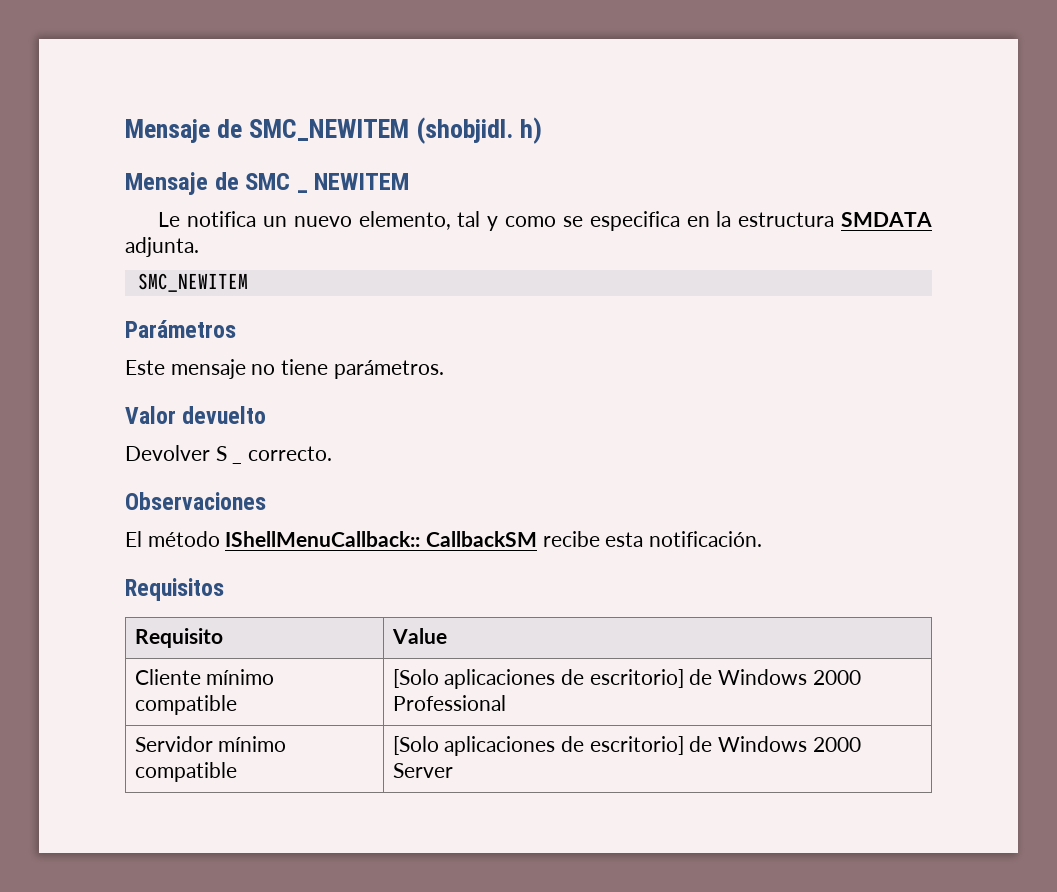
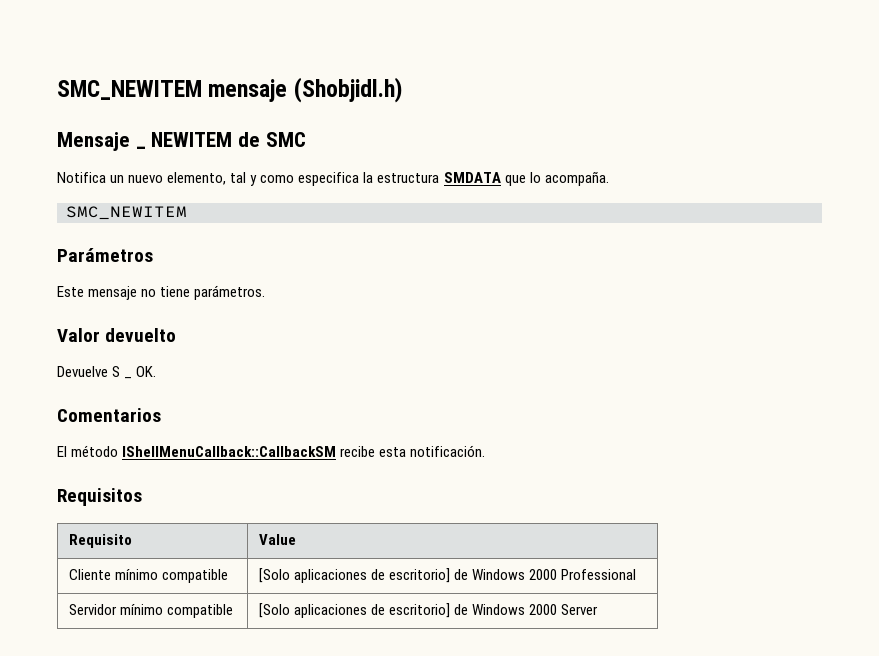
[125,117,543,144] [125,172,208,195] Mensaje de SMC_NEWITEM (shobjidl. h) // Mensaje -> [57,77,402,103] [57,132,233,151] SMC_NEWITEM mensaje (Shobjidl.h) // Mensaje _ NEWITEM
[296,190,308,193] [314,173,410,190] [158,211,257,227] _ NEWITEM // Le notifica -> [57,172,106,183] // Notifica
[562,211,933,231] [125,237,199,257] se especifica en la estructura SMDATA adjunta. -> [298,171,609,186] especifica la estructura SMDATA que lo acompaña.
[125,445,210,461] Devolver -> [57,366,108,377] Devuelve
[248,446,333,461] [125,492,266,510] correcto. // Observaciones -> [136,366,157,377] [57,408,161,422] OK. // Comentarios
[225,531,538,547] IShellMenuCallback:: CallbackSM -> [122,446,337,457] IShellMenuCallback::CallbackSM

